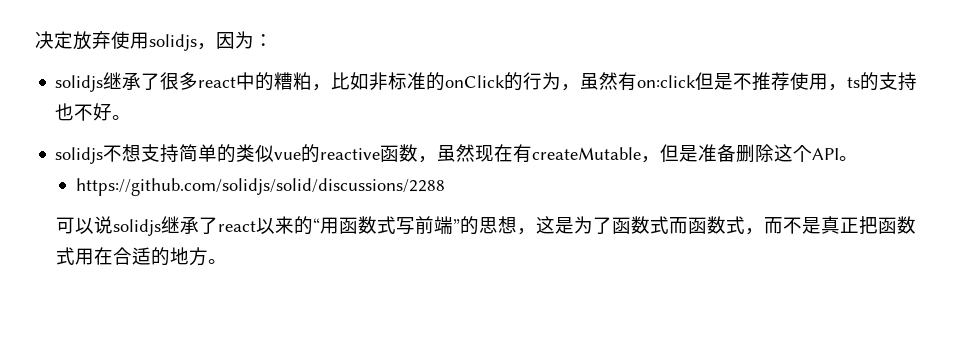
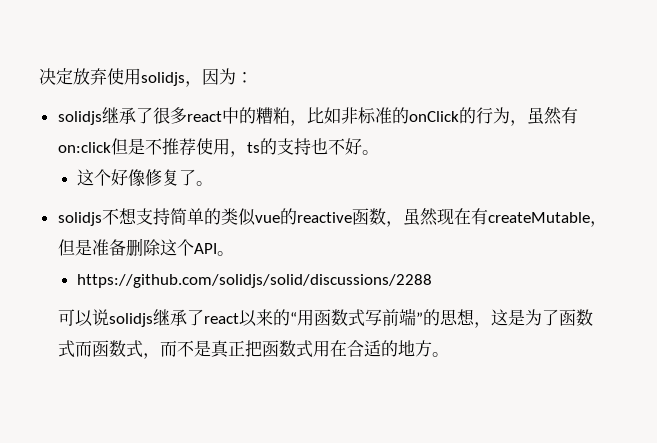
(132, 117) none -> [76,169,213,187] // 这个好像修复了。

